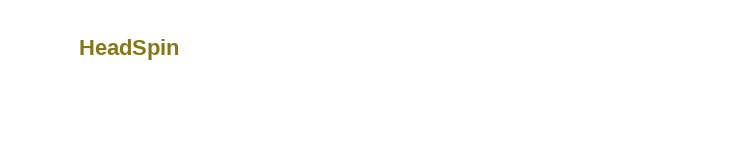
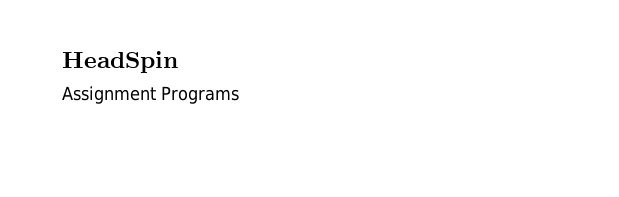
(179, 49) none -> [62,86,239,104] // Assignment Programs

